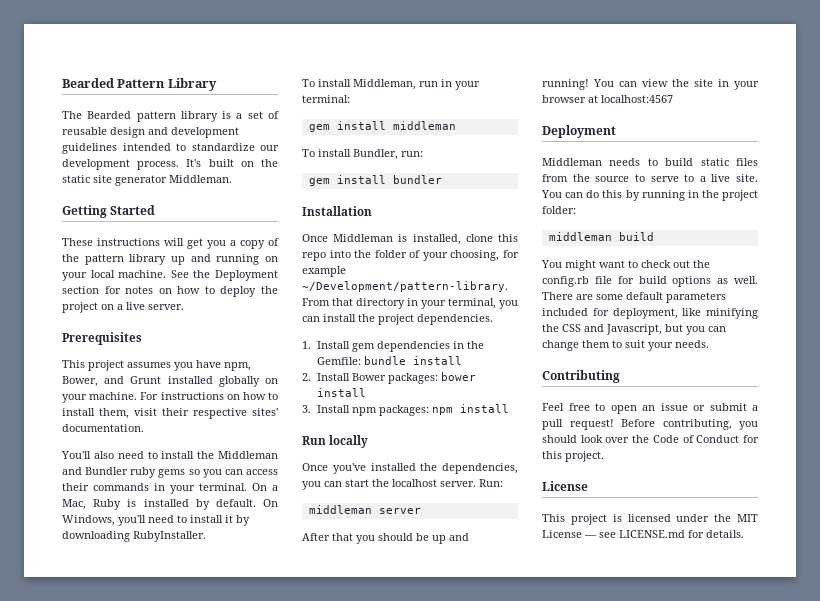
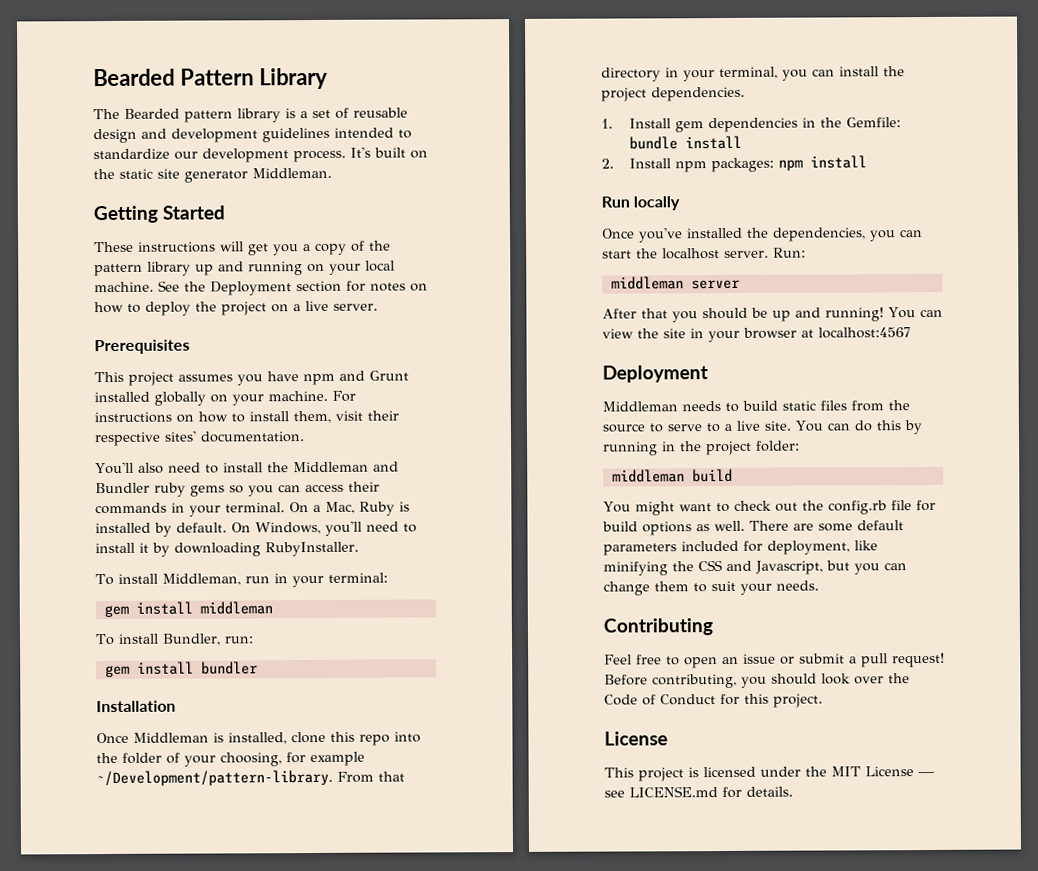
[224,362,251,371] [62,376,98,387] npm, Bower, -> [303,373,335,386] npm
[351,372,476,384] [316,388,366,397] [302,405,350,413] Bower packages: bower install // 3. Install -> (671, 163) none

